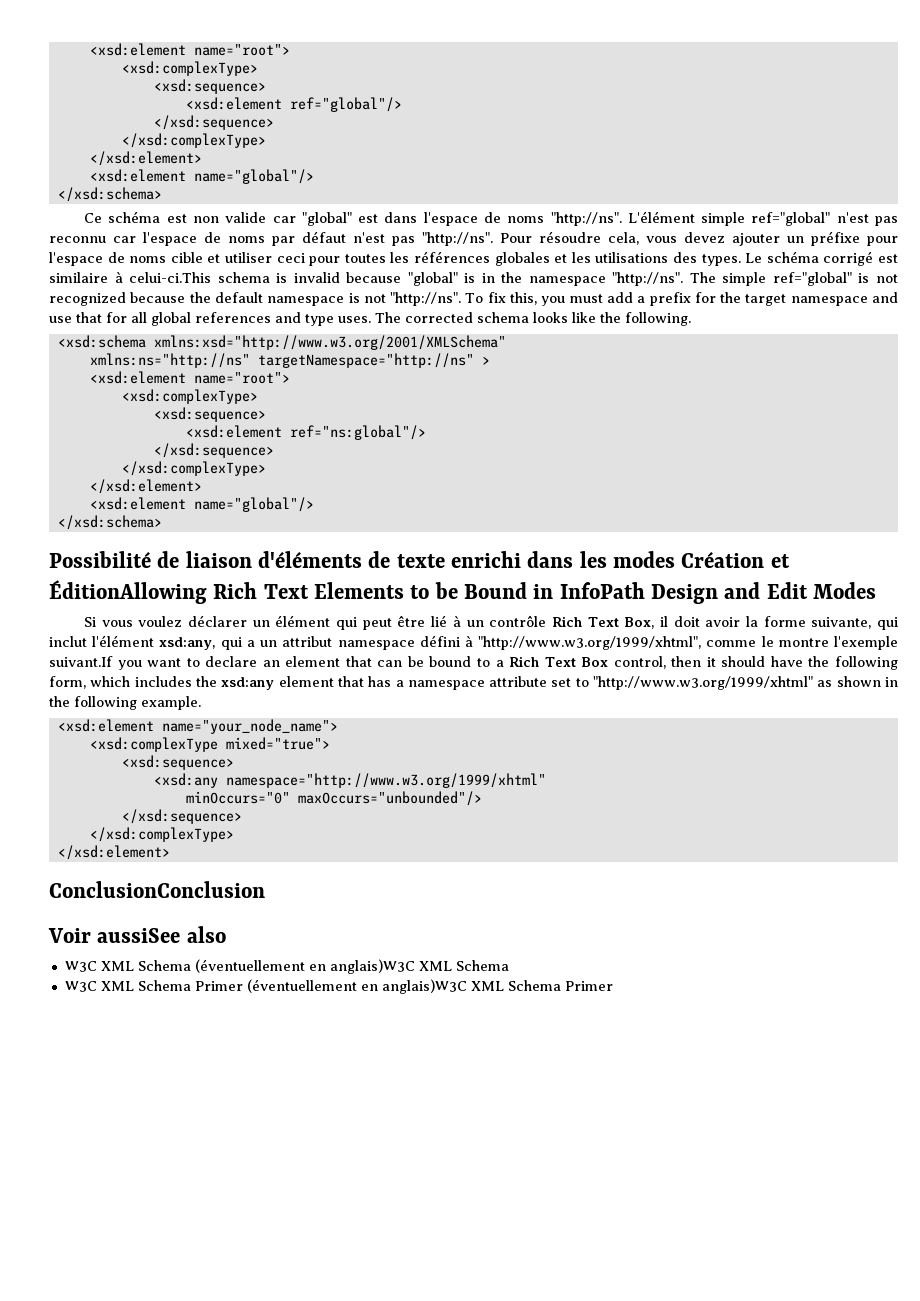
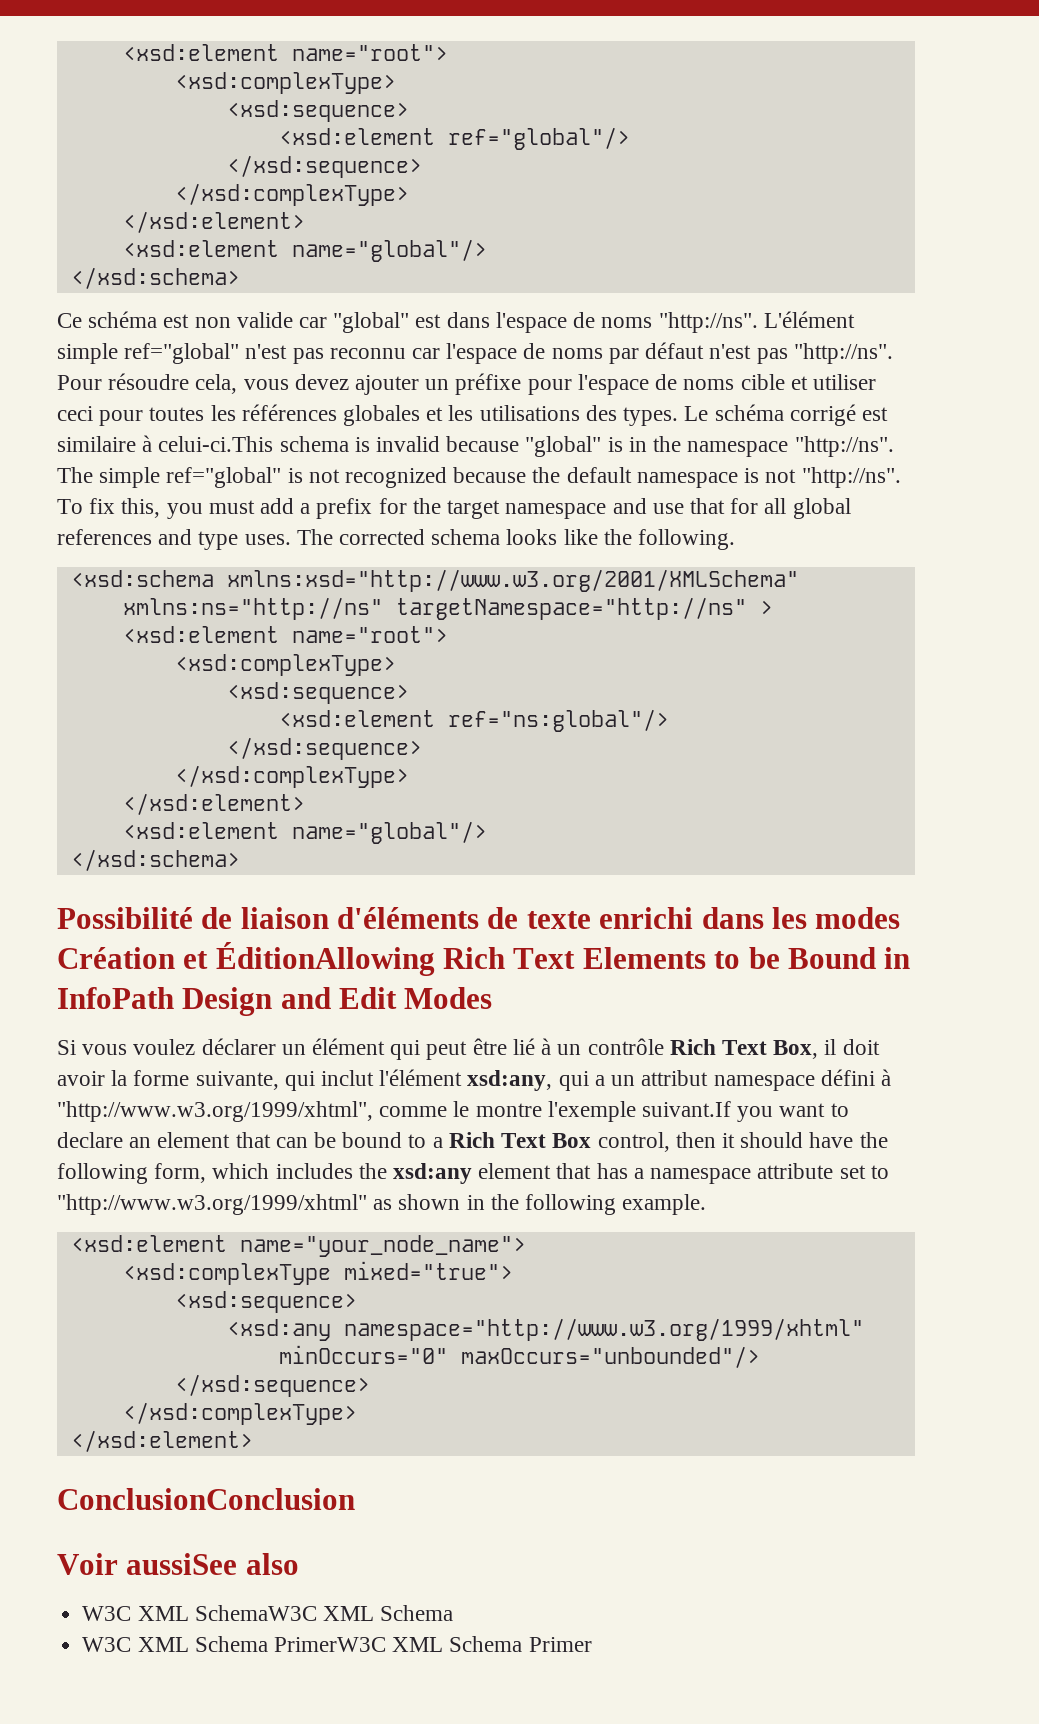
[137,959,415,974] Schema (éventuellement en anglais)W3C -> [194,1605,317,1621] SchemaW3C
[194,979,467,994] Primer (éventuellement en anglais)W3C -> [273,1637,386,1652] PrimerW3C

